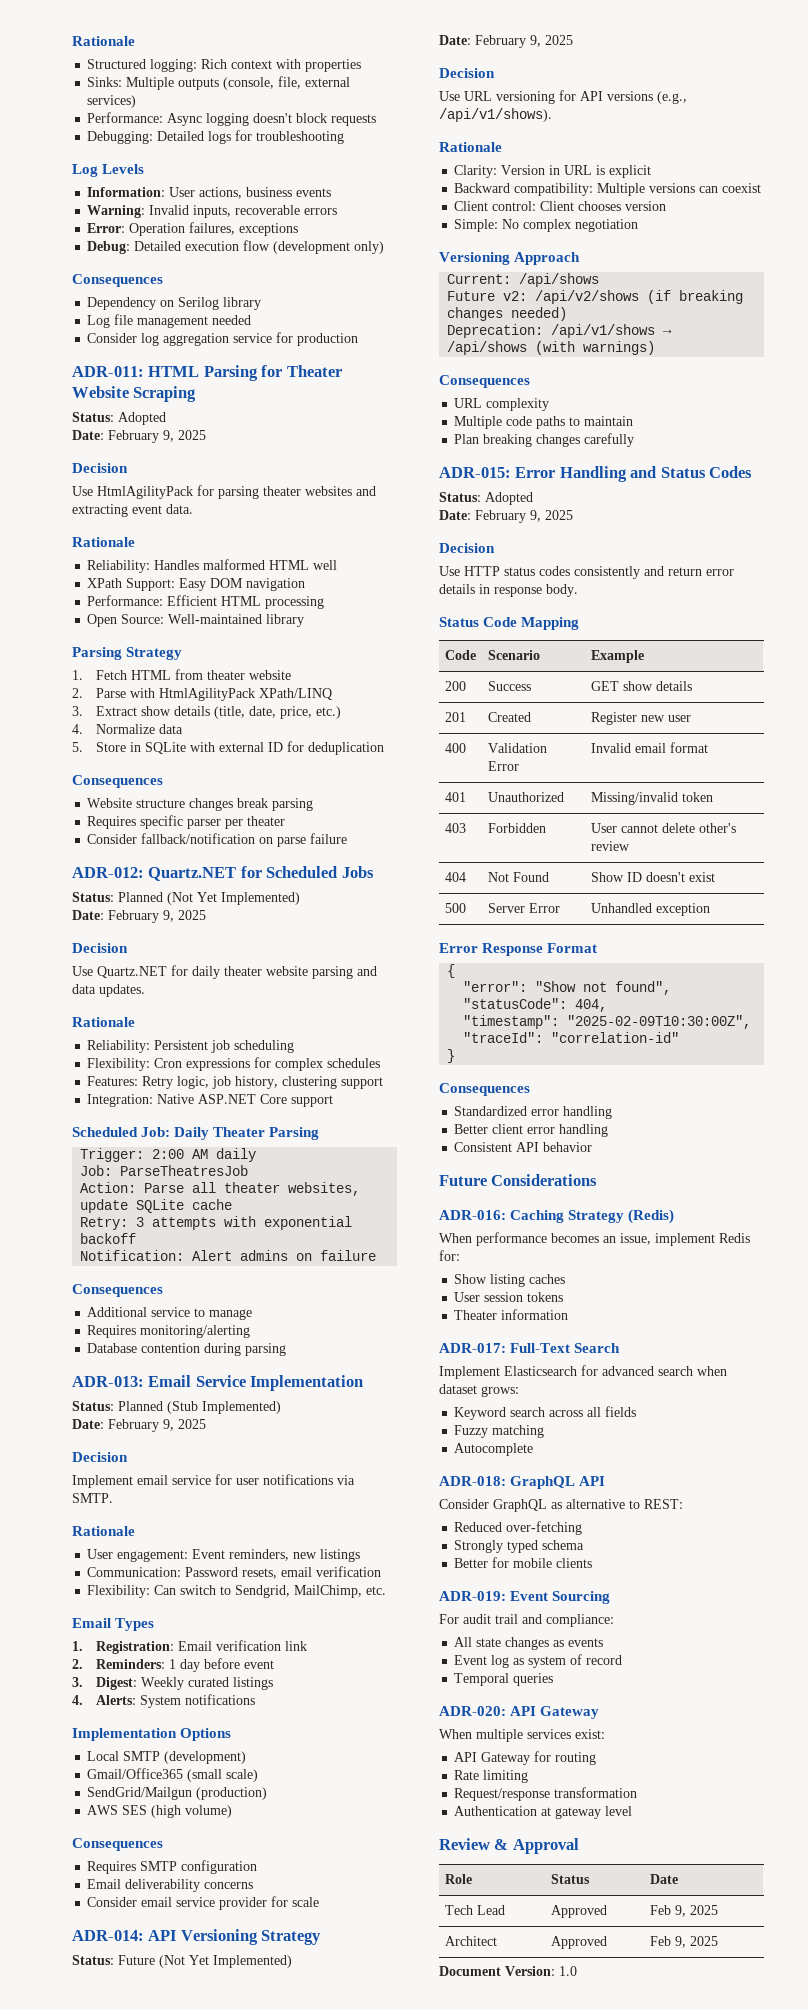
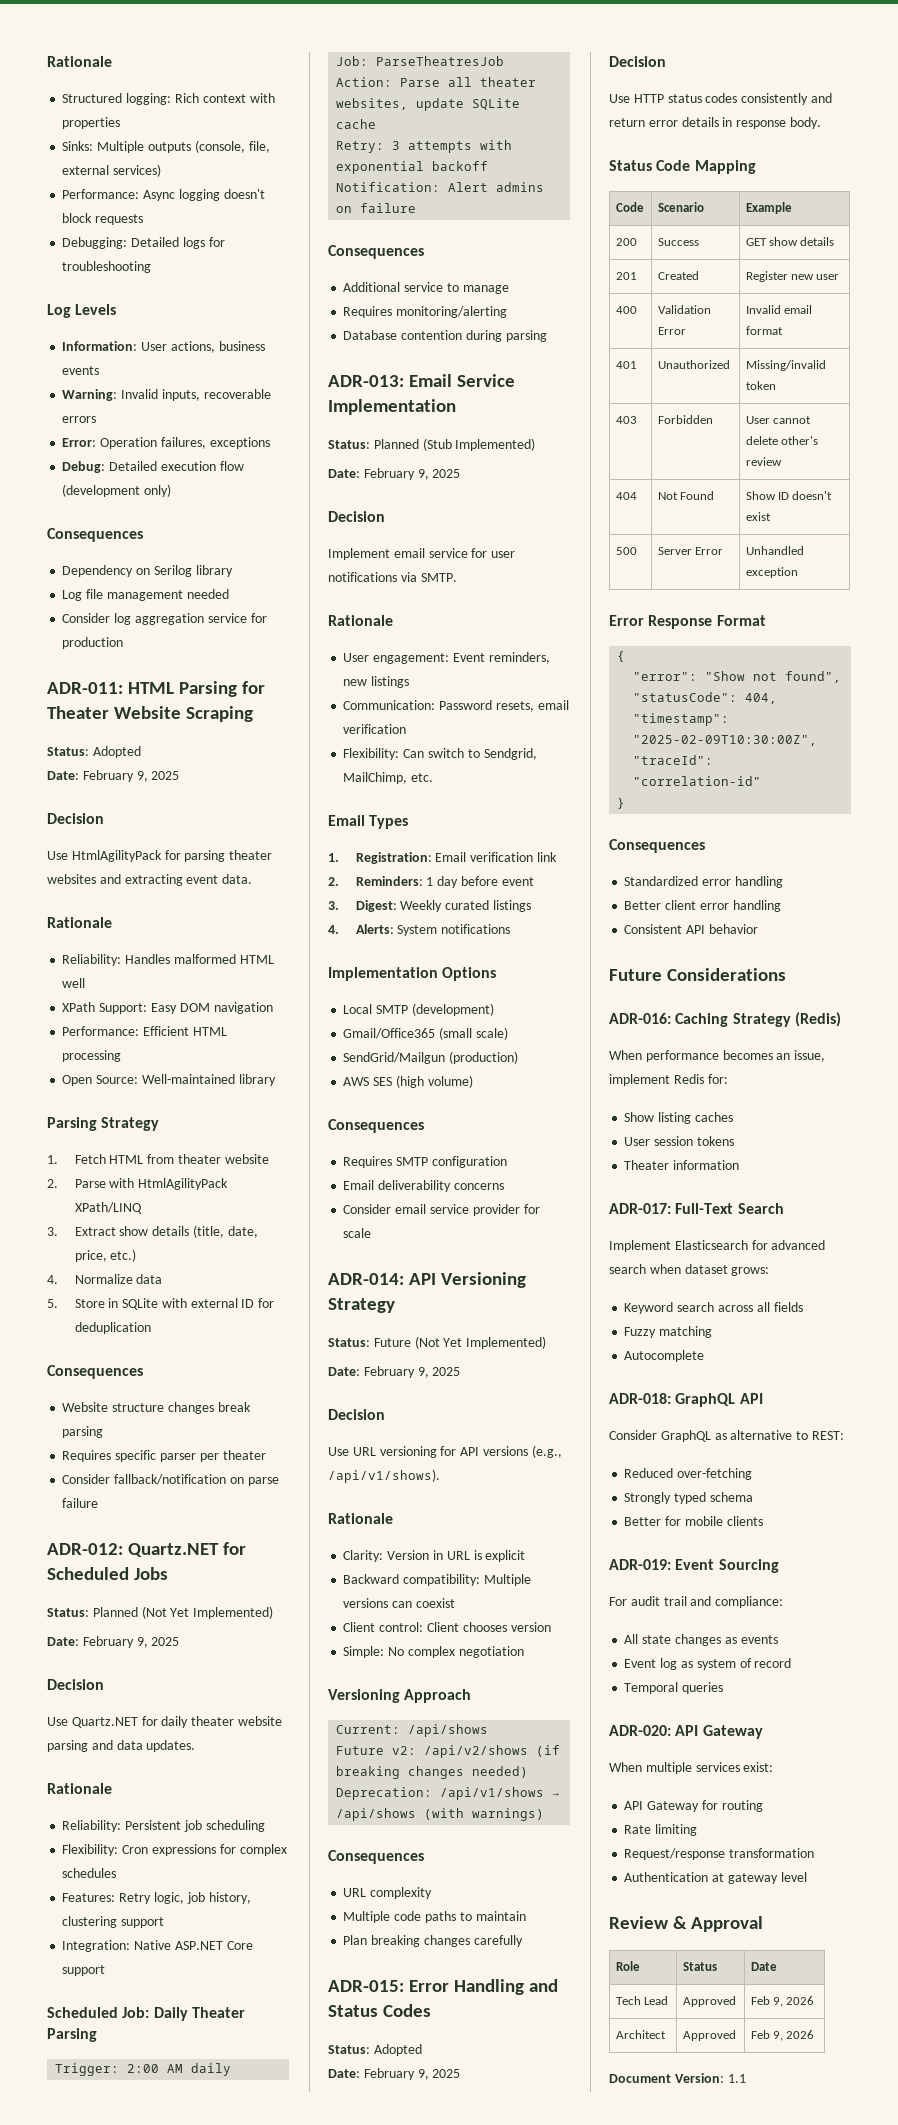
[689,1905,718,1915] 2025 -> [786,1996,815,2005] 2026
[689,1936,718,1946] 2025 -> [786,2030,815,2039] 2026
[559,1966,577,1976] 1.0 -> [727,2074,746,2083] 1.1

